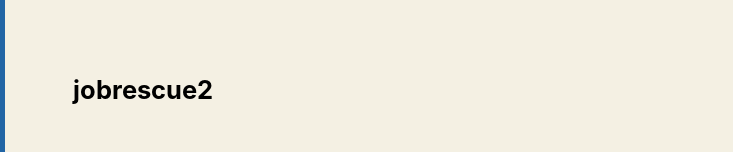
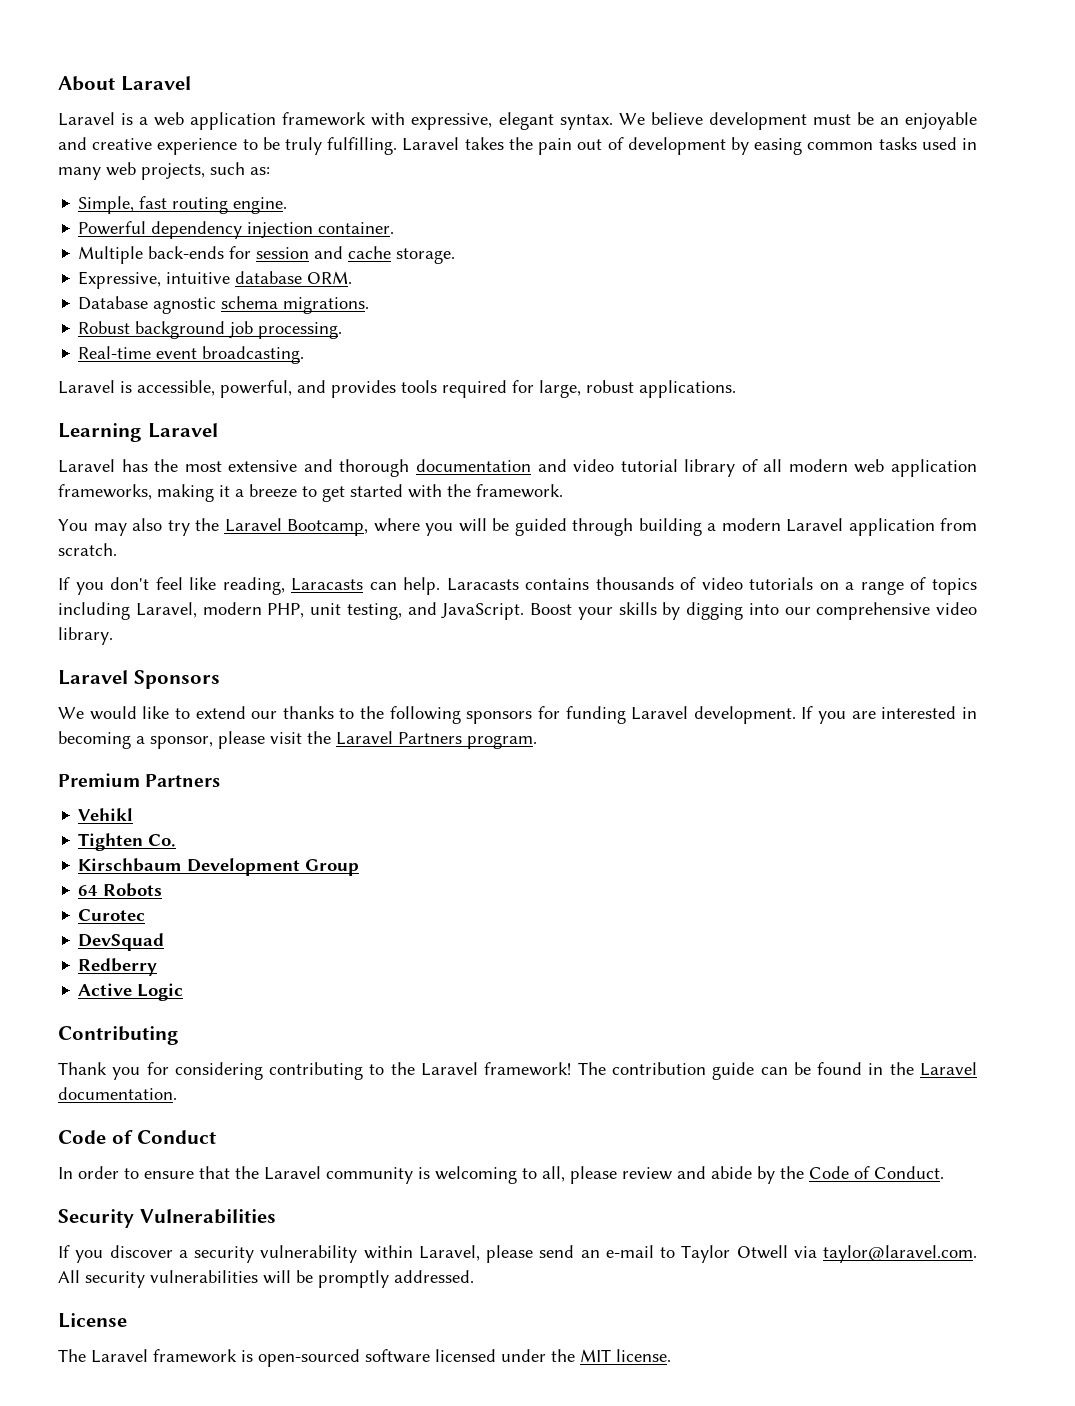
[72,79,213,104] jobrescue2 -> [58,76,191,91] [58,112,977,130] [58,137,978,155] [58,162,270,180] [78,196,288,214] [78,221,395,239] [78,246,456,264] [78,271,353,289] [78,296,370,314] [78,321,343,339] [78,346,305,364] [58,380,736,398] [58,423,218,442] [58,459,977,477] [58,484,563,502] [58,518,977,536] [58,543,117,556] [58,577,977,595] [58,602,977,620] [58,627,113,645] [58,670,220,689] [58,706,978,724] [58,731,537,749] [58,773,221,787] [78,808,134,821] [78,833,177,851] [78,858,360,876] [78,883,163,897] [78,909,146,921] [78,933,165,951] [78,958,158,976] [78,983,184,1001] [58,1026,179,1045] [58,1062,977,1080] [58,1087,177,1100] [58,1130,217,1144] [58,1166,944,1184] [58,1209,276,1228] [58,1245,977,1263] [58,1270,474,1288] [58,1313,127,1328] [58,1349,671,1367] About Laravel // Laravel is a web application framework with expressive, elegant syntax. We believe development must be an enjoyable and creative experience to be truly fulfilling. Laravel takes the pain out of development by easing common tasks used in many web projects, such as: // Simple, fast routing engine. // Powerful dependency injection container. // Multiple back-ends for session and cache storage. // Expressive, intuitive database ORM. // Database agnostic schema migrations. // Robust background job processing. // Real-time event broadcasting. // Laravel is accessible, powerful, and provides tools required for large, robust applications. // Learning Laravel // Laravel has the most extensive and thorough documentation and video tutorial library of all modern web application frameworks, making it a breeze to get started with the framework. // You may also try the Laravel Bootcamp, where you will be guided through building a modern Laravel application from scratch. // If you don't feel like reading, Laracasts can help. Laracasts contains thousands of video tutorials on a range of topics including Laravel, modern PHP, unit testing, and JavaScript. Boost your skills by digging into our comprehensive video library. // Laravel Sponsors // We would like to extend our thanks to the following sponsors for funding Laravel development. If you are interested in becoming a sponsor, please visit the Laravel Partners program. // Premium Partners // Vehikl // Tighten Co. // Kirschbaum Development Group // 64 Robots // Curotec // DevSquad // Redberry // Active Logic // Contributing // Thank you for considering contributing to the Laravel framework! The contribution guide can be found in the Laravel documentation. // Code of Conduct // In order to ensure that the Laravel community is welcoming to all, please review and abide by the Code of Conduct. // Security Vulnerabilities // If you discover a security vulnerability within Laravel, please send an e-mail to Taylor Otwell via taylor@laravel.com. All security vulnerabilities will be promptly addressed. // License // The Laravel framework is open-sourced software licensed under the MIT license.

